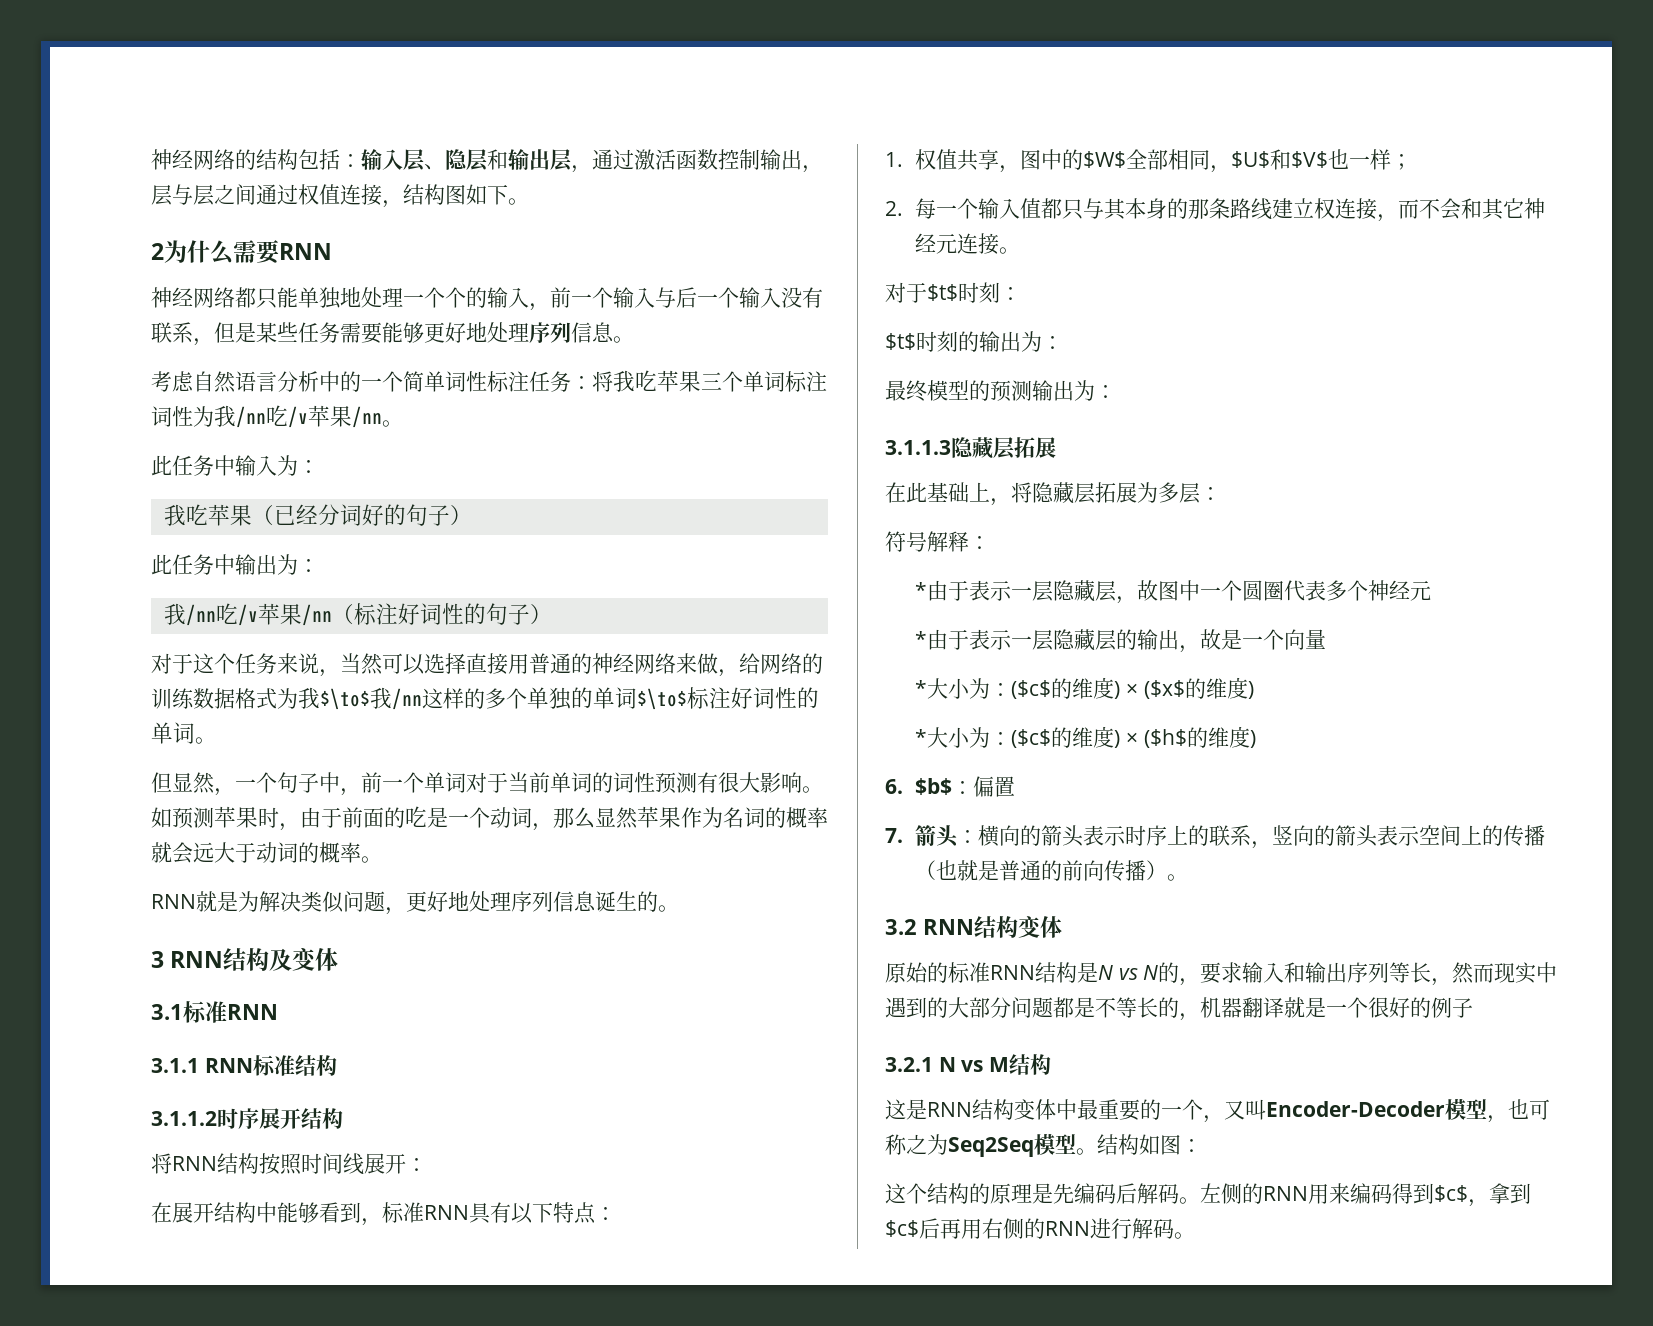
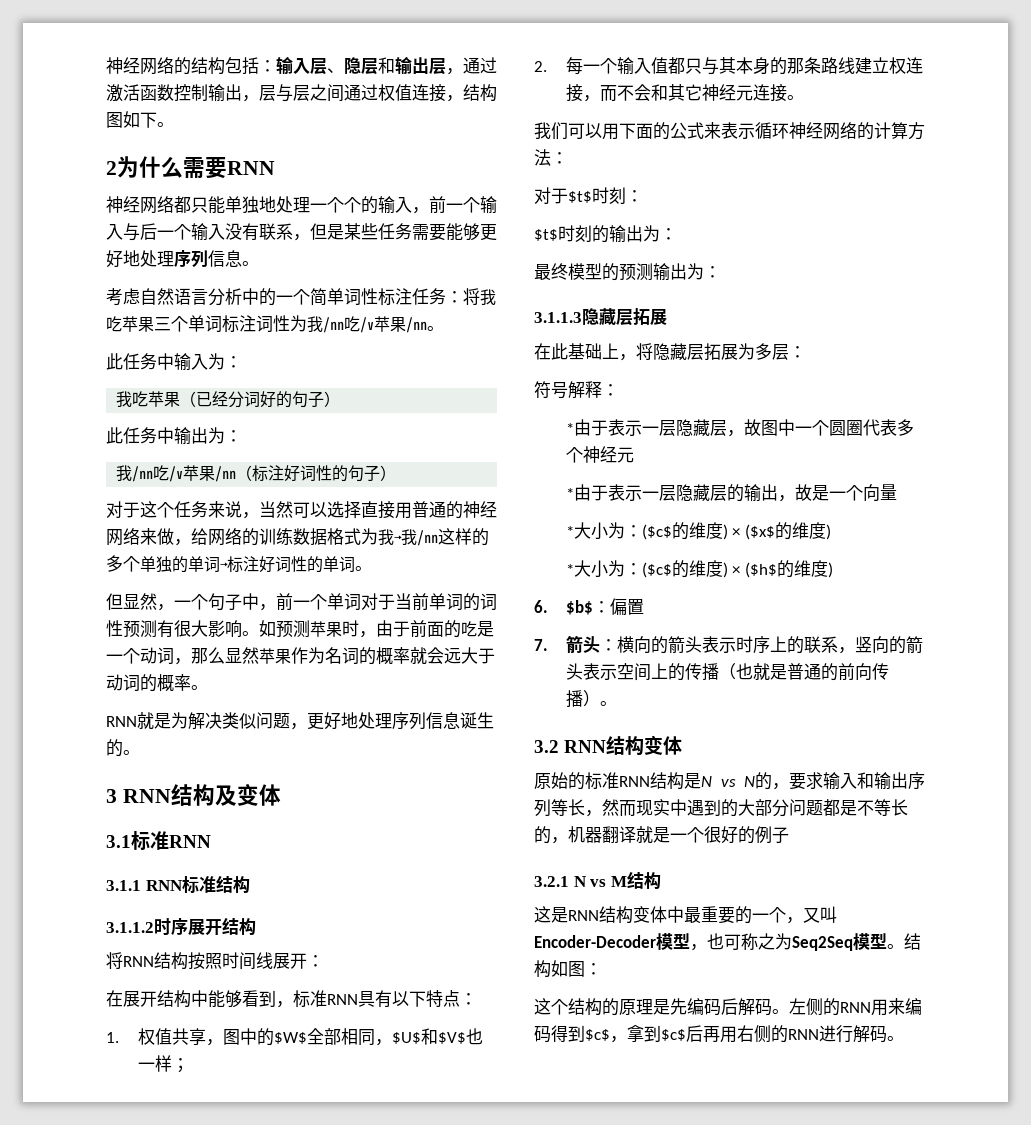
[320,688,370,710] $\to$ -> [394,535,402,543] →
[637,688,687,710] $\to$ -> [220,562,228,570] →
(1021, 250) none -> [534,122,925,140] [534,149,568,166] // 我们可以用下面的公式来表示循环神经网络的计算方法：

